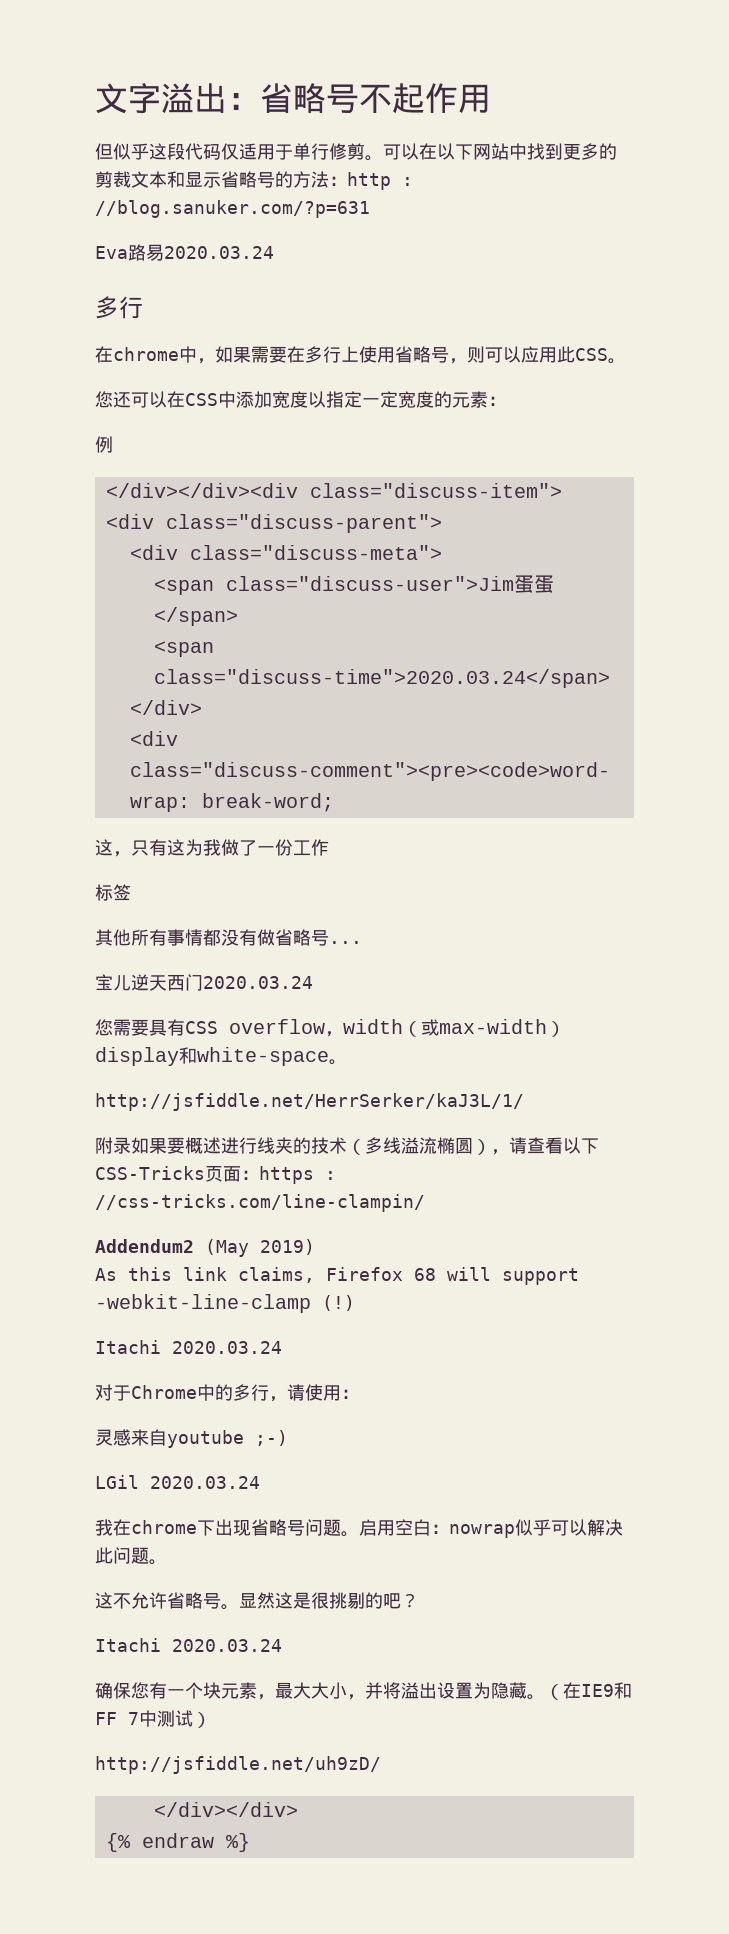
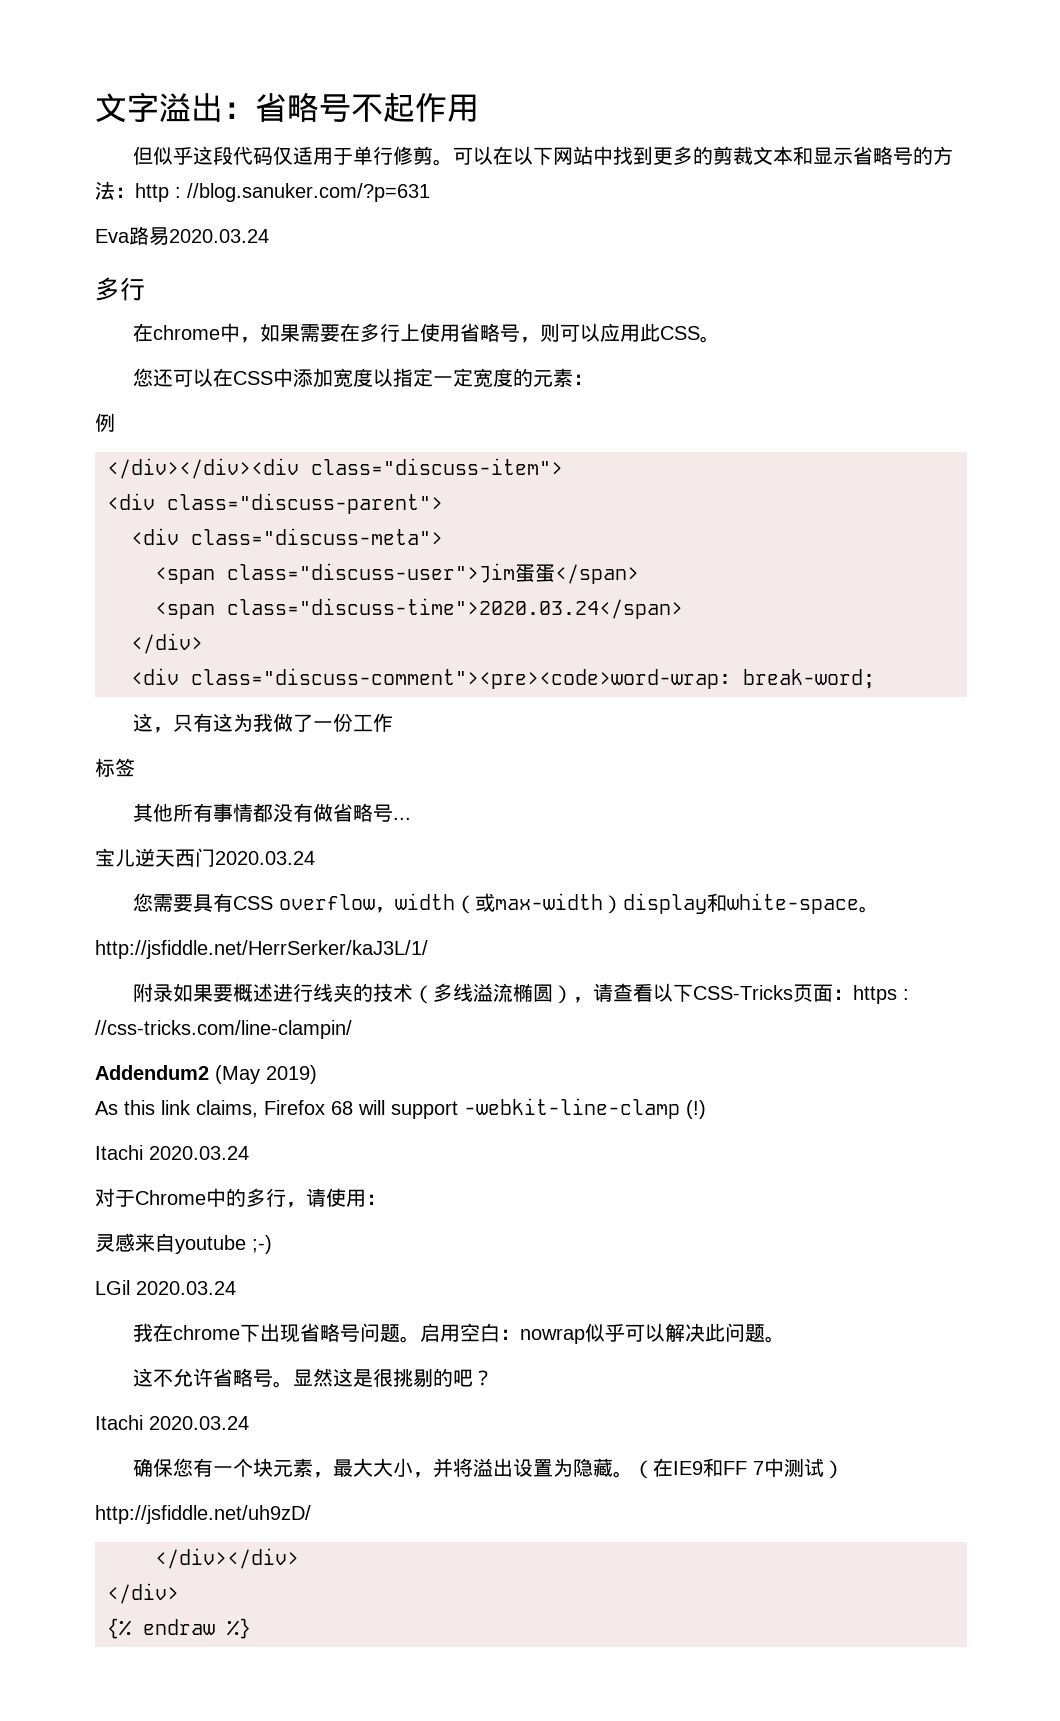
(298, 1809) none -> [107,1583,179,1604] // </div>

